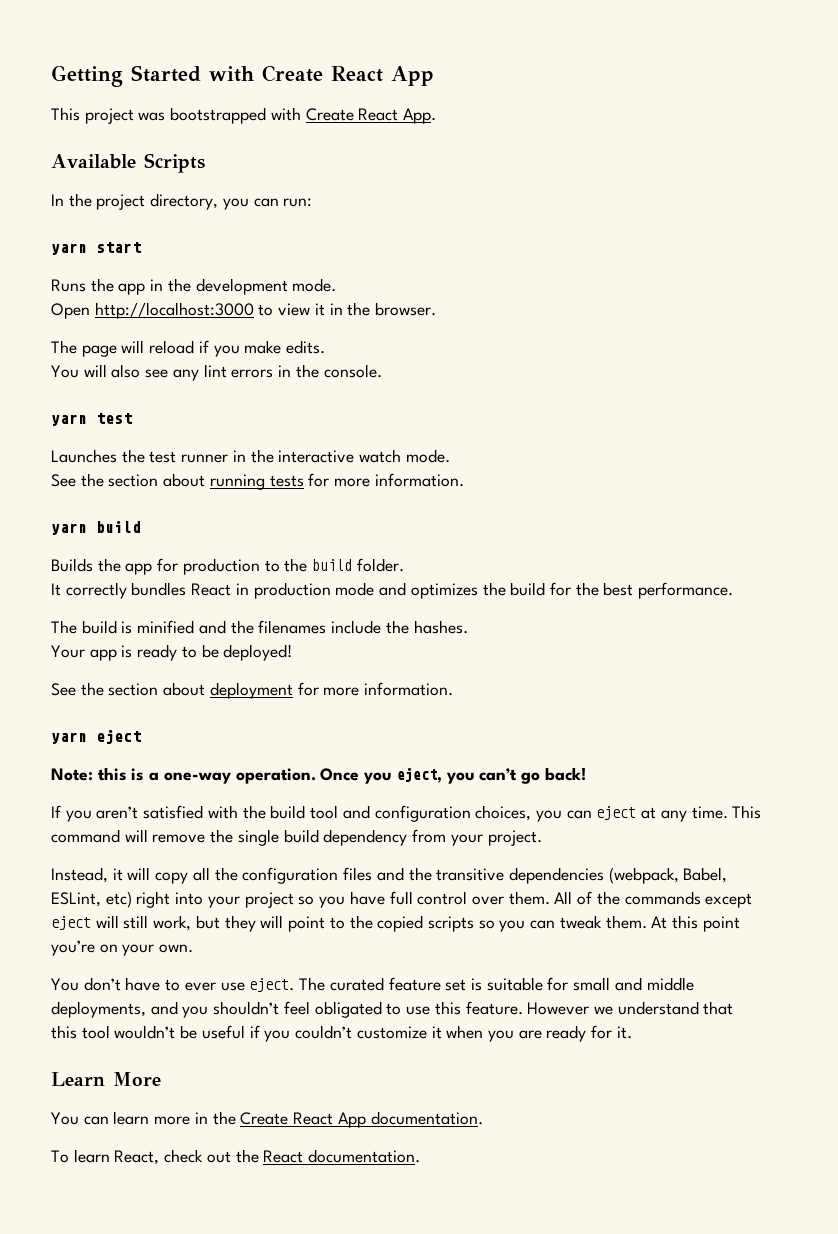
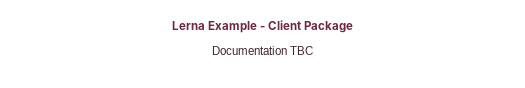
[51,65,434,87] [51,107,437,124] [51,153,205,173] [51,193,313,210] [51,242,141,255] [51,278,337,295] [51,302,437,319] [51,340,326,357] [51,364,382,381] [51,413,132,426] [51,449,450,463] [51,473,464,490] [51,521,141,535] [51,558,404,575] [51,582,734,599] [51,620,468,634] [51,644,293,661] [51,682,454,699] [51,729,141,744] [51,767,586,784] [51,805,762,822] [51,829,542,846] [51,867,728,884] [51,891,753,908] [51,915,740,932] [51,940,194,956] [51,977,694,992] [51,1001,734,1018] [51,1025,632,1042] [51,1072,161,1086] [51,1111,483,1128] [51,1149,421,1165] Getting Started with Create React App // This project was bootstrapped with Create React App. // Available Scripts // In the project directory, you can run: // yarn start // Runs the app in the development mode. // Open http://localhost:3000 to view it in the browser. // The page will reload if you make edits. // You will also see any lint errors in the console. // yarn test // Launches the test runner in the interactive watch mode. // See the section about running tests for more information. // yarn build // Builds the app for production to the build folder. // It correctly bundles React in production mode and optimizes the build for the best performance. // The build is minified and the filenames include the hashes. // Your app is ready to be deployed! // See the section about deployment for more information. // yarn eject // Note: this is a one-way operation. Once you eject, you can’t go back! // If you aren’t satisfied with the build tool and configuration choices, you can eject at any time. This command will remove the single build dependency from your project. // Instead, it will copy all the configuration files and the transitive dependencies (webpack, Babel, ESLint, etc) right into your project so you have full control over them. All of the commands except eject will still work, but they will point to the copied scripts so you can tweak them. At this point you’re on your own. // You don’t have to ever use eject. The curated feature set is suitable for small and middle deployments, and you shouldn’t feel obligated to use this feature. However we understand that this tool wouldn’t be useful if you couldn’t customize it when you are ready for it. // Learn More // You can learn more in the Create React App documentation. // To learn React, check out the React documentation. -> [171,20,354,33] [211,46,314,55] Lerna Example - Client Package // Documentation TBC

